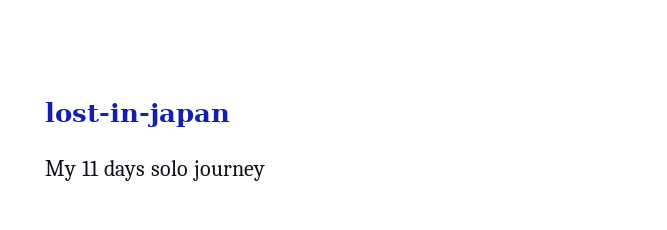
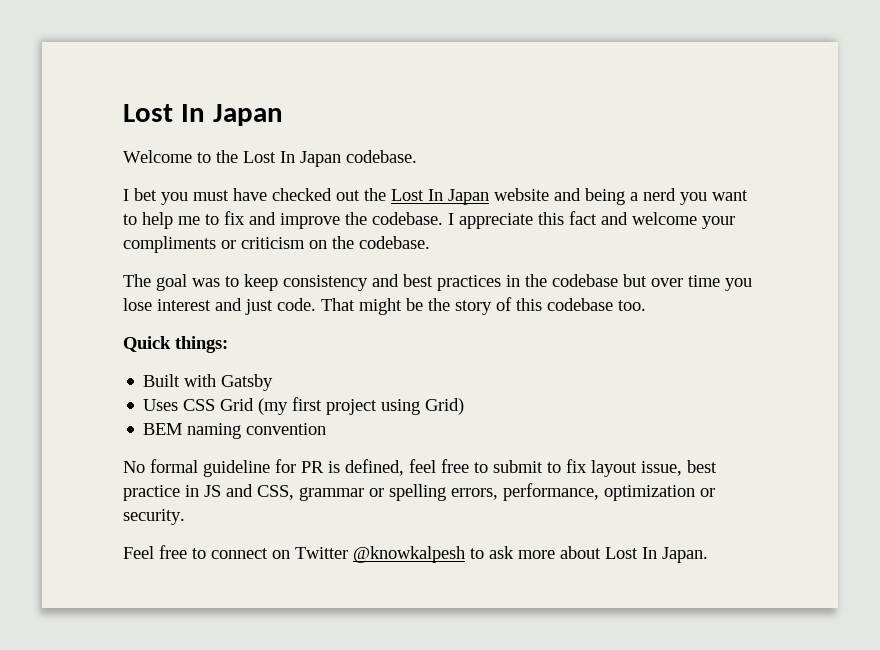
[45,102,230,127] [45,160,265,181] lost-in-japan // My 11 days solo journey -> [123,104,283,126] [123,150,417,167] [123,188,748,205] [123,211,735,229] [123,236,430,253] [123,274,752,291] [123,297,646,315] [123,336,228,353] [143,374,274,391] [143,397,465,415] [143,423,327,439] [123,459,717,477] [123,483,715,501] [123,509,185,525] [123,545,708,563] Lost In Japan // Welcome to the Lost In Japan codebase. // I bet you must have checked out the Lost In Japan website and being a nerd you want to help me to fix and improve the codebase. I appreciate this fact and welcome your compliments or criticism on the codebase. // The goal was to keep consistency and best practices in the codebase but over time you lose interest and just code. That might be the story of this codebase too. // Quick things: // Built with Gatsby // Uses CSS Grid (my first project using Grid) // BEM naming convention // No formal guideline for PR is defined, feel free to submit to fix layout issue, best practice in JS and CSS, grammar or spelling errors, performance, optimization or security. // Feel free to connect on Twitter @knowkalpesh to ask more about Lost In Japan.

